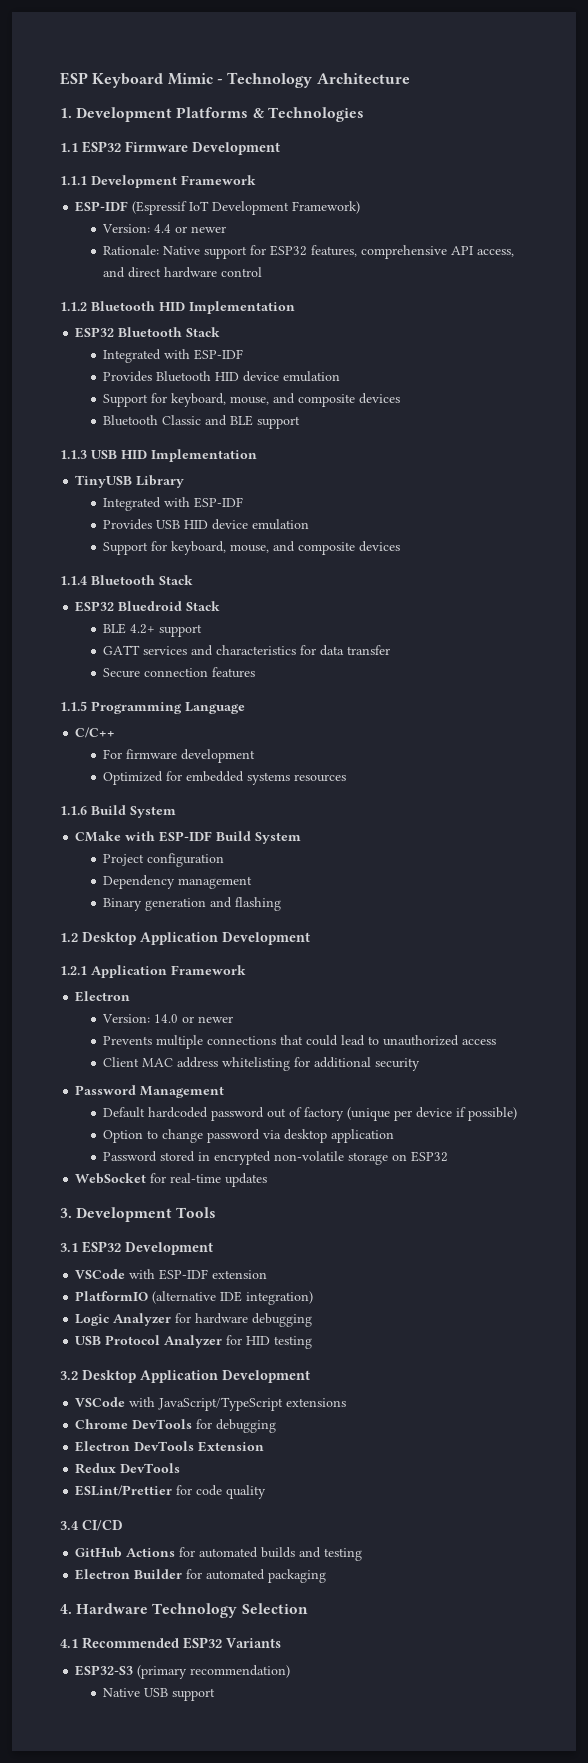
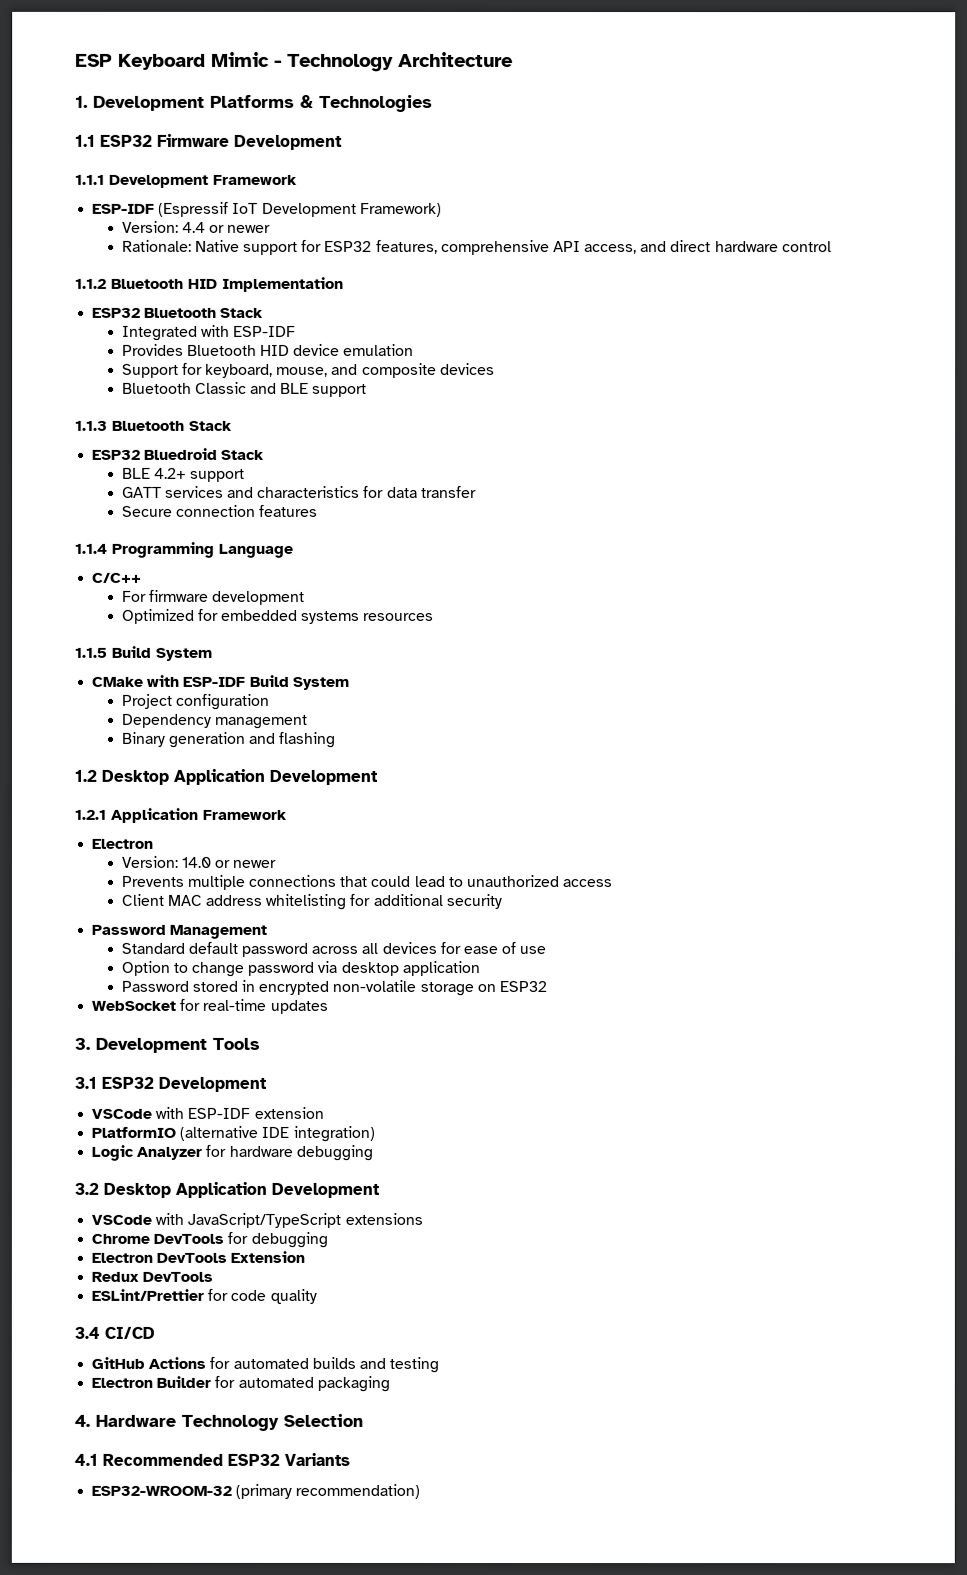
[91,449,257,462] [75,475,185,488] [103,497,244,511] [103,519,310,530] [103,541,401,555] [60,576,87,585] USB HID Implementation // TinyUSB Library // Integrated with ESP-IDF // Provides USB HID device emulation // Support for keyboard, mouse, and composite devices // 1.1.4 -> (108, 425) none
[60,701,87,711] 1.1.5 -> [75,543,108,554] 1.1.4
[60,806,87,815] 1.1.6 -> [75,647,108,658] 1.1.5
[103,1107,518,1121] Default hardcoded password out of factory (unique per device if possible) -> [120,941,547,957] Standard default password across all devices for ease of use
[75,1335,313,1349] // USB Protocol Analyzer for HID testing -> (373, 1152) none
[75,1665,134,1676] ESP32-S3 -> [91,1485,233,1496] ESP32-WROOM-32
[103,1688,216,1701] // Native USB support -> (421, 1491) none

